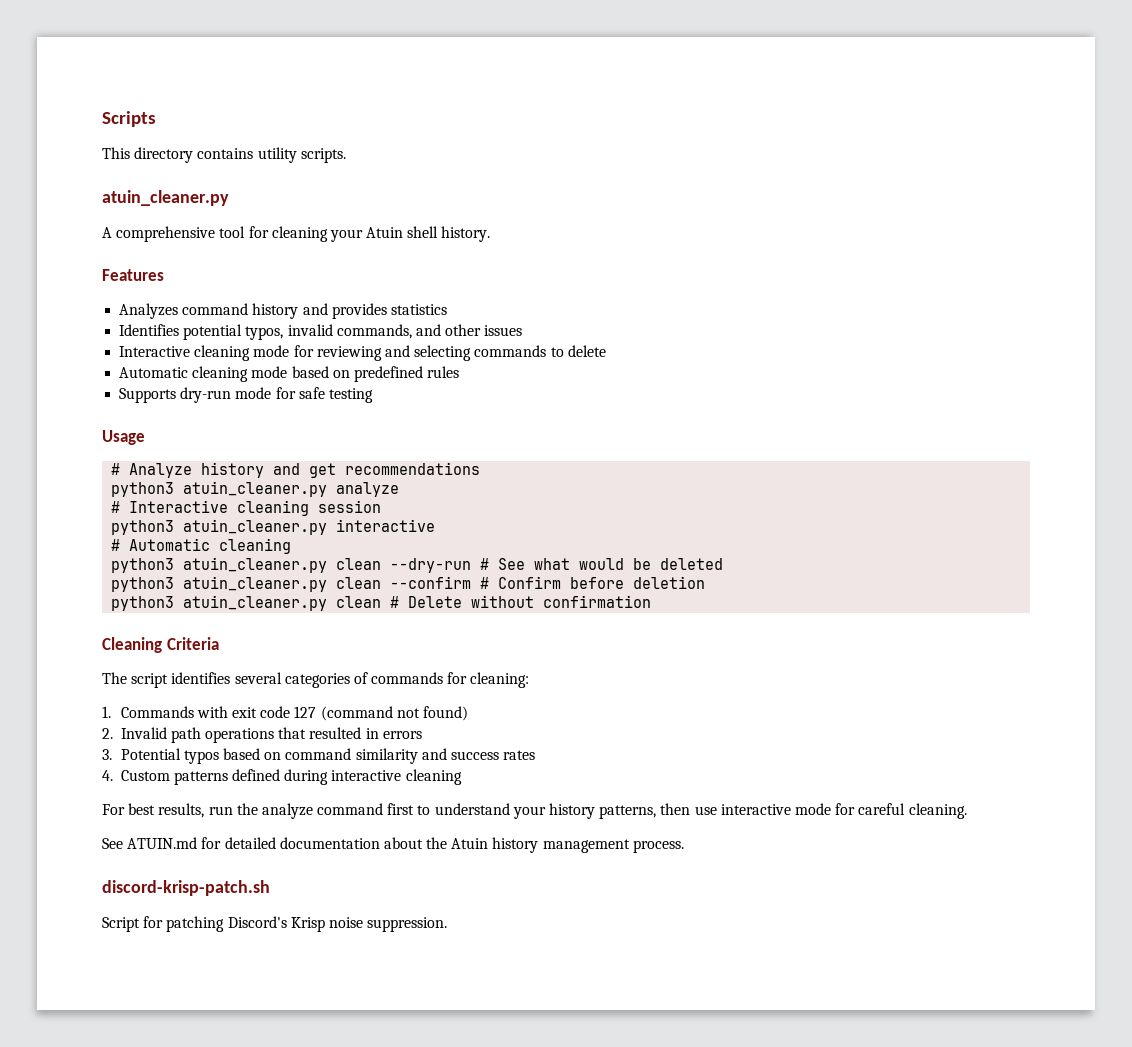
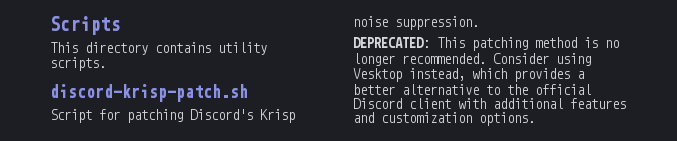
[102,190,229,206] [102,226,491,242] [102,269,164,281] [119,303,447,319] [119,324,523,340] [119,345,606,361] [119,366,460,382] [119,387,373,403] [102,430,145,445] [111,462,481,478] [111,481,400,497] [111,500,382,516] [111,519,436,535] [111,538,292,554] [111,557,724,573] [111,576,706,592] [111,595,652,611] [102,637,219,653] [102,672,530,688] [102,706,468,721] [102,727,422,743] [102,748,536,764] [102,769,462,785] [102,803,967,819] [102,837,684,853] // atuin_cleaner.py // A comprehensive tool for cleaning your Atuin shell history. // Features // Analyzes command history and provides statistics // Identifies potential typos, invalid commands, and other issues // Interactive cleaning mode for reviewing and selecting commands to delete // Automatic cleaning mode based on predefined rules // Supports dry-run mode for safe testing // Usage // # Analyze history and get recommendations // python3 atuin_cleaner.py analyze // # Interactive cleaning session // python3 atuin_cleaner.py interactive // # Automatic cleaning // python3 atuin_cleaner.py clean --dry-run # See what would be deleted // python3 atuin_cleaner.py clean --confirm # Confirm before deletion // python3 atuin_cleaner.py clean # Delete without confirmation // Cleaning Criteria // The script identifies several categories of commands for cleaning: // 1. Commands with exit code 127 (command not found) // 2. Invalid path operations that resulted in errors // 3. Potential typos based on command similarity and success rates // 4. Custom patterns defined during interactive cleaning // For best results, run the analyze command first to understand your history patterns, then use interactive mode for careful cleaning. // See ATUIN.md for detailed documentation about the Atuin history management process. -> (106, 64) none
(448, 924) none -> [353,37,619,51] [353,53,591,66] [353,68,584,82] [353,84,591,95] [353,98,626,109] [353,112,535,126] // DEPRECATED: This patching method is no longer recommended. Consider using Vesktop instead, which provides a better alternative to the official Discord client with additional features and customization options.

